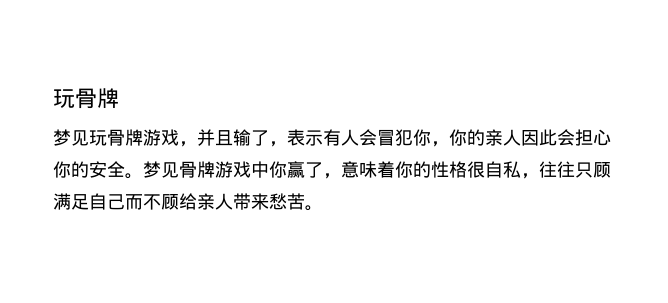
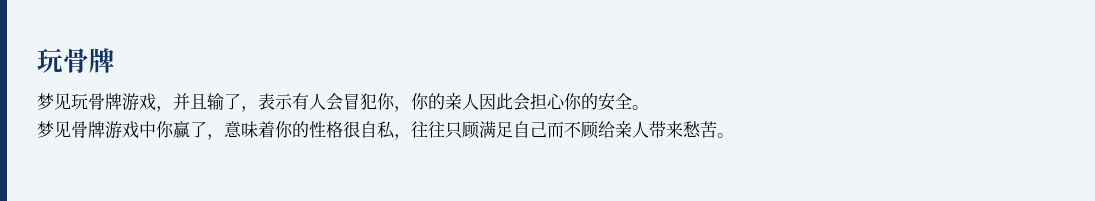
(143, 176) none -> (649, 107) //

